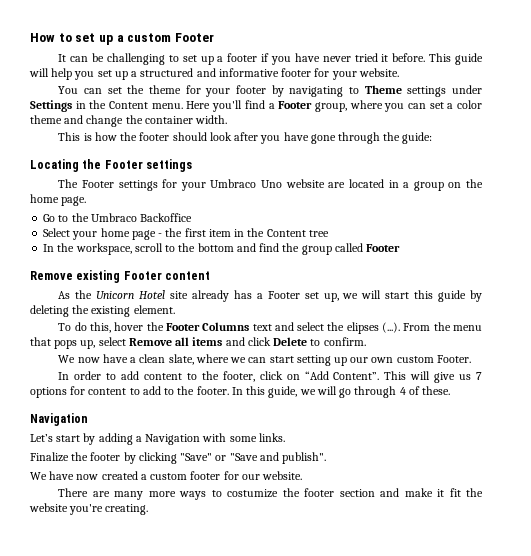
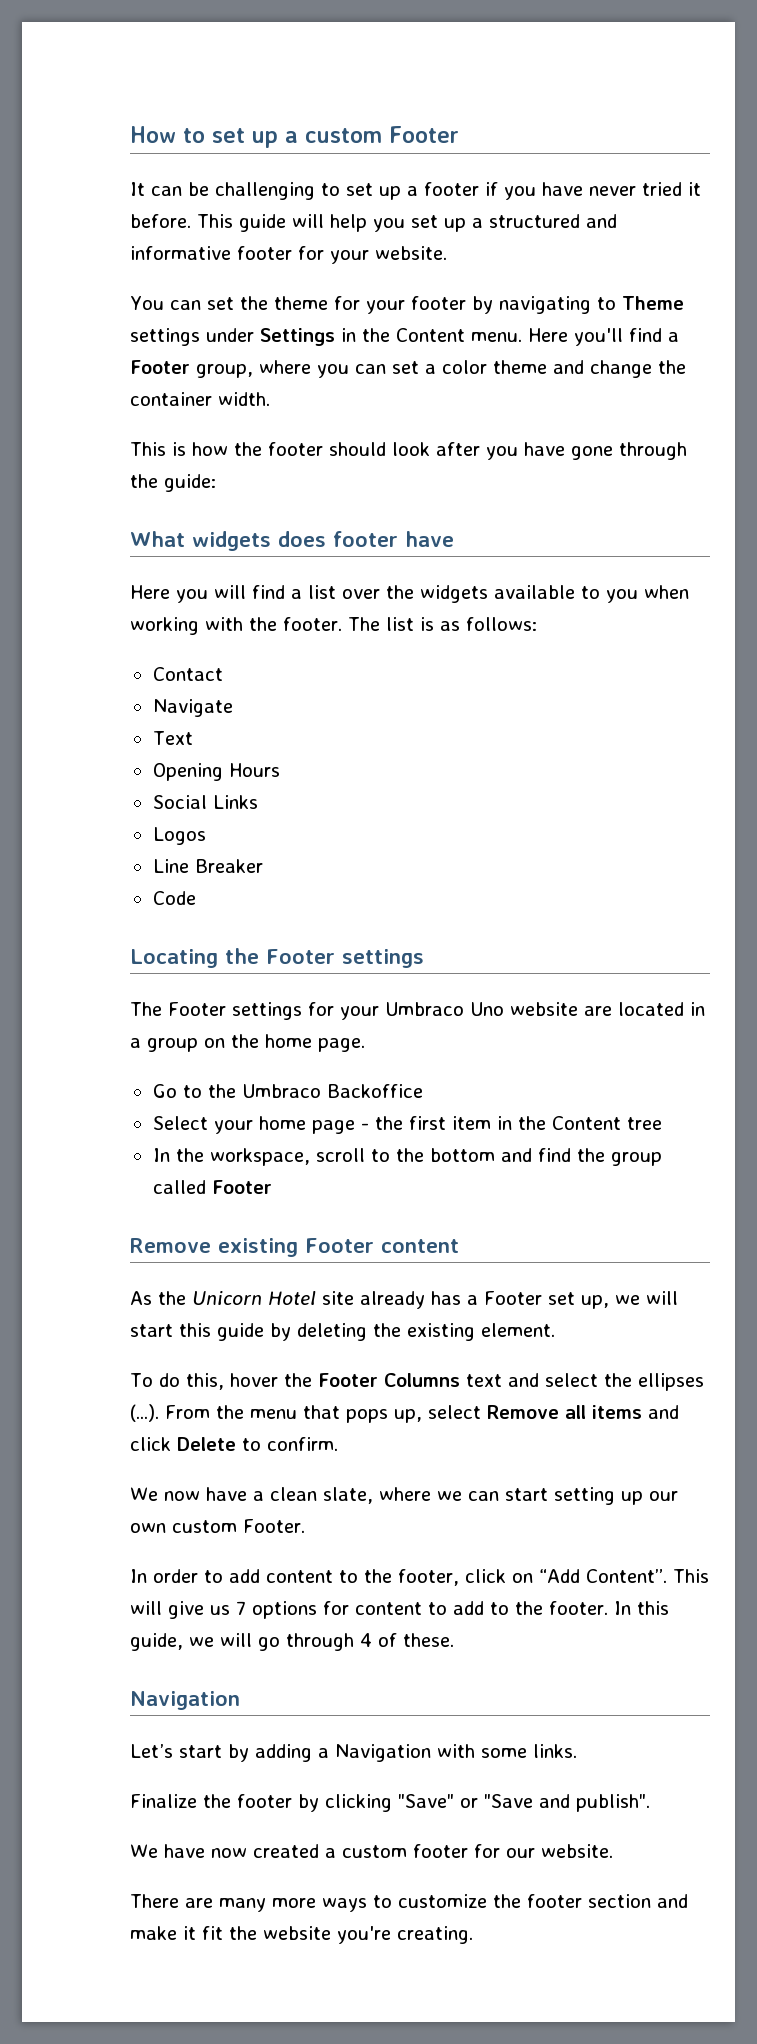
(433, 138) none -> [130,531,454,551] [130,585,689,603] [130,617,537,635] [152,667,223,681] [152,699,233,717] [152,731,193,745] [152,763,280,781] [152,795,258,809] [152,827,206,845] [152,859,263,873] [152,891,196,905] // What widgets does footer have // Here you will find a list over the widgets available to you when working with the footer. The list is as follows: // Contact // Navigate // Text // Opening Hours // Social Links // Logos // Line Breaker // Code
[346,322,379,334] elipses -> [637,1373,704,1391] ellipses
[227,489,279,498] costumize -> [398,1894,487,1908] customize

